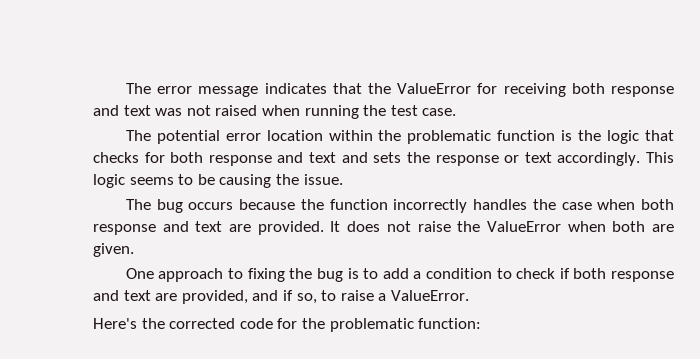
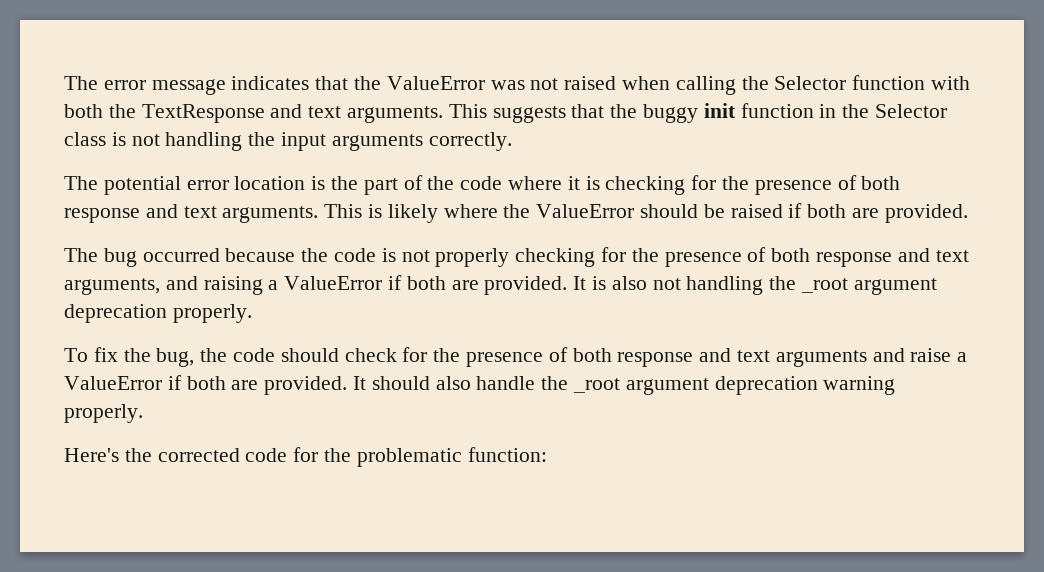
[477,83,675,97] [93,105,457,119] [125,130,674,144] [93,152,674,166] [93,174,343,188] for receiving both response and text was not raised when running the test case. // The potential error location within the problematic function is the logic that checks for both response and text and sets the response or text accordingly. This logic seems to be causing the issue. -> [490,75,971,95] [64,103,948,123] [64,132,512,151] [64,175,901,195] [64,203,968,223] was not raised when calling the Selector function with both the TextResponse and text arguments. This suggests that the buggy init function in the Selector class is not handling the input arguments correctly. // The potential error location is the part of the code where it is checking for the presence of both response and text arguments. This is likely where the ValueError should be raised if both are provided.
[188,202,234,210] occurs -> [142,248,220,262] occurred
[329,199,674,213] [93,221,674,235] [93,243,134,257] [125,268,674,282] [93,290,469,304] function incorrectly handles the case when both response and text are provided. It does not raise the ValueError when both are given. // One approach to fixing the bug is to add a condition to check if both response and text are provided, and if so, to raise a ValueError. -> [334,247,969,267] [64,275,937,295] [64,304,252,323] [64,347,968,367] [64,375,896,395] [64,404,143,423] code is not properly checking for the presence of both response and text arguments, and raising a ValueError if both are provided. It is also not handling the _root argument deprecation properly. // To fix the bug, the code should check for the presence of both response and text arguments and raise a ValueError if both are provided. It should also handle the _root argument deprecation warning properly.

